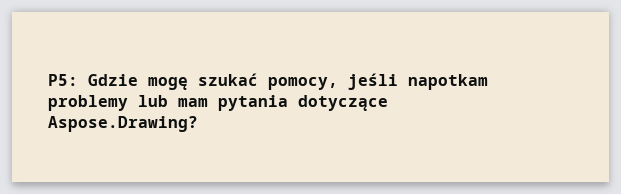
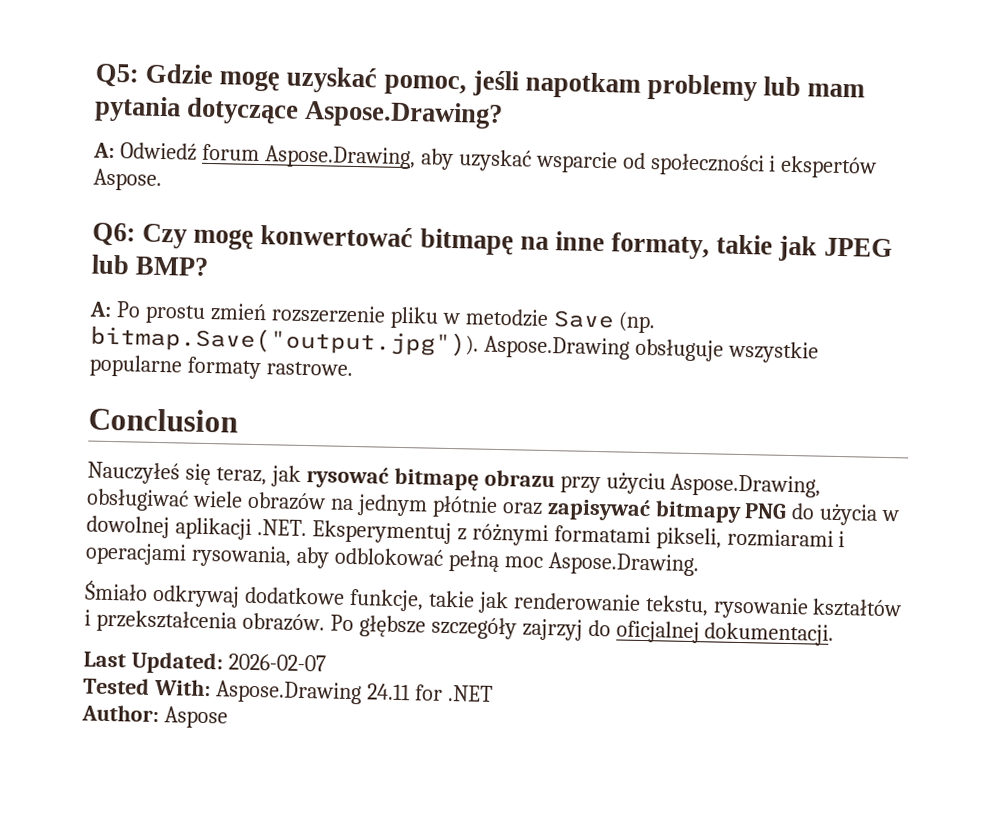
[48,74,78,86] P5: -> [95,63,140,88] Q5:
[198,73,338,90] szukać pomocy, -> [286,66,467,96] uzyskać pomoc,
(198, 124) none -> [93,142,878,179] [93,168,162,192] [92,222,893,262] [91,254,210,276] [89,301,657,334] [90,325,819,364] [89,354,353,380] [88,407,238,433] [87,461,822,498] [86,488,901,526] [86,515,846,550] [85,542,700,577] [84,580,903,620] [84,609,835,646] [83,651,326,675] [83,677,493,705] [81,704,228,729] // A: Odwiedź forum Aspose.Drawing, aby uzyskać wsparcie od społeczności i ekspertów Aspose. // Q6: Czy mogę konwertować bitmapę na inne formaty, takie jak JPEG lub BMP? // A: Po prostu zmień rozszerzenie pliku w metodzie Save (np. bitmap.Save("output.jpg")). Aspose.Drawing obsługuje wszystkie popularne formaty rastrowe. // Conclusion // Nauczyłeś się teraz, jak rysować bitmapę obrazu przy użyciu Aspose.Drawing, obsługiwać wiele obrazów na jednym płótnie oraz zapisywać bitmapy PNG do użycia w dowolnej aplikacji .NET. Eksperymentuj z różnymi formatami pikseli, rozmiarami i operacjami rysowania, aby odblokować pełną moc Aspose.Drawing. // Śmiało odkrywaj dodatkowe funkcje, takie jak renderowanie tekstu, rysowanie kształtów i przekształcenia obrazów. Po głębsze szczegóły zajrzyj do oficjalnej dokumentacji. // Last Updated: 2026-02-07 // Tested With: Aspose.Drawing 24.11 for .NET // Author: Aspose

